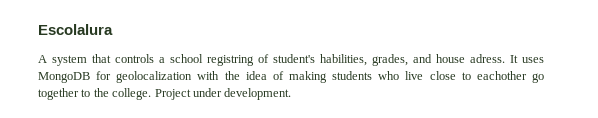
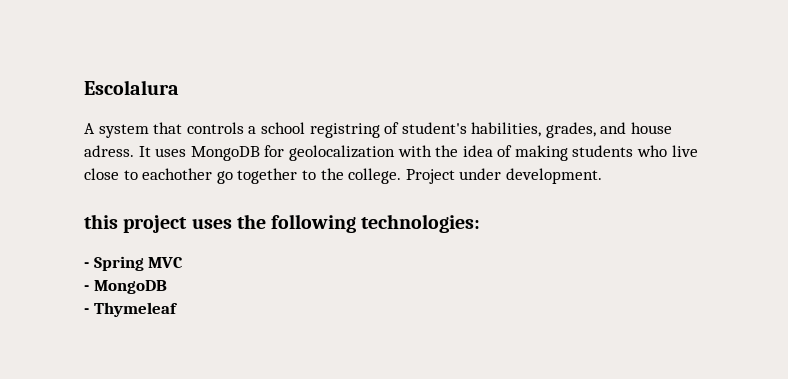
(292, 94) none -> [84,214,481,233] [84,256,184,271] [84,280,167,294] [84,302,178,317] // this project uses the following technologies: // - Spring MVC // - MongoDB // - Thymeleaf

